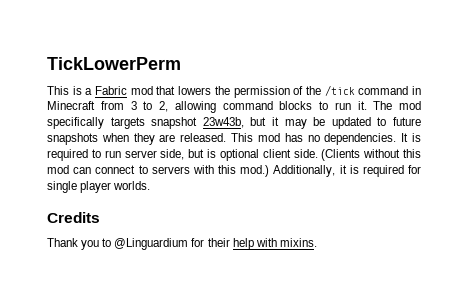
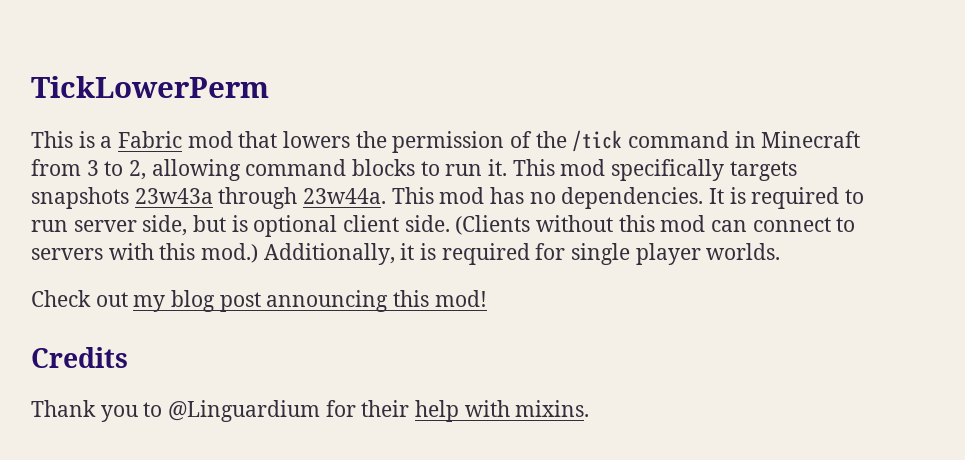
[373,101,393,110] The -> [512,159,555,176] This
[151,117,422,129] [47,133,227,145] snapshot 23w43b, but it may be updated to future snapshots when they are released. -> [31,187,387,209] snapshots 23w43a through 23w44a.
(151, 185) none -> [31,290,487,312] // Check out my blog post announcing this mod!

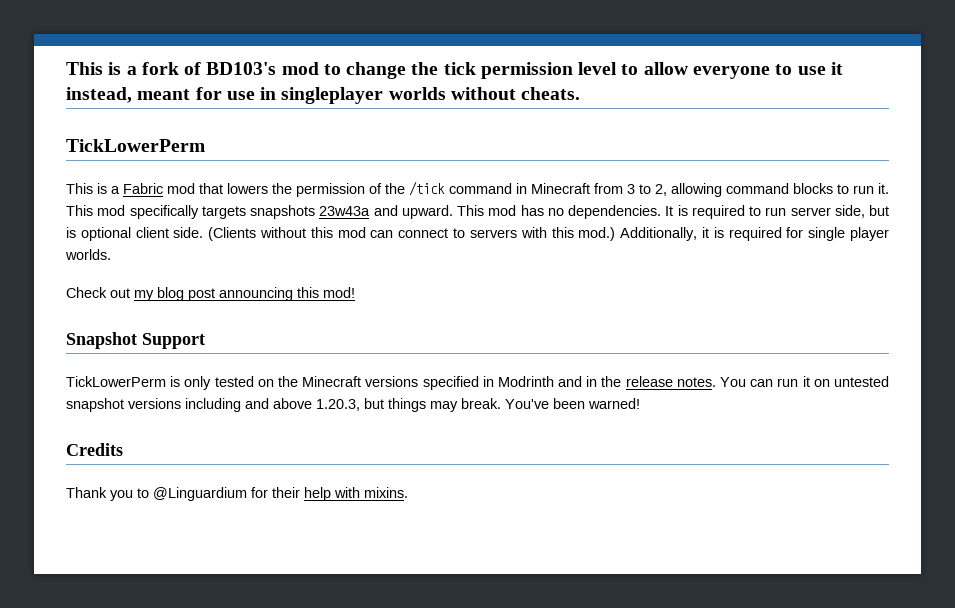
(31, 87) none -> [66,62,843,79] [66,87,581,104] This is a fork of BD103's mod to change the tick permission level to allow everyone to use it instead, meant for use in singleplayer worlds without cheats. //
[218,187,387,209] through 23w44a. -> [373,205,453,219] and upward.
(487, 298) none -> [66,332,205,349] [66,376,889,390] [66,398,640,412] // Snapshot Support // TickLowerPerm is only tested on the Minecraft versions specified in Modrinth and in the release notes. You can run it on untested snapshot versions including and above 1.20.3, but things may break. You've been warned!

